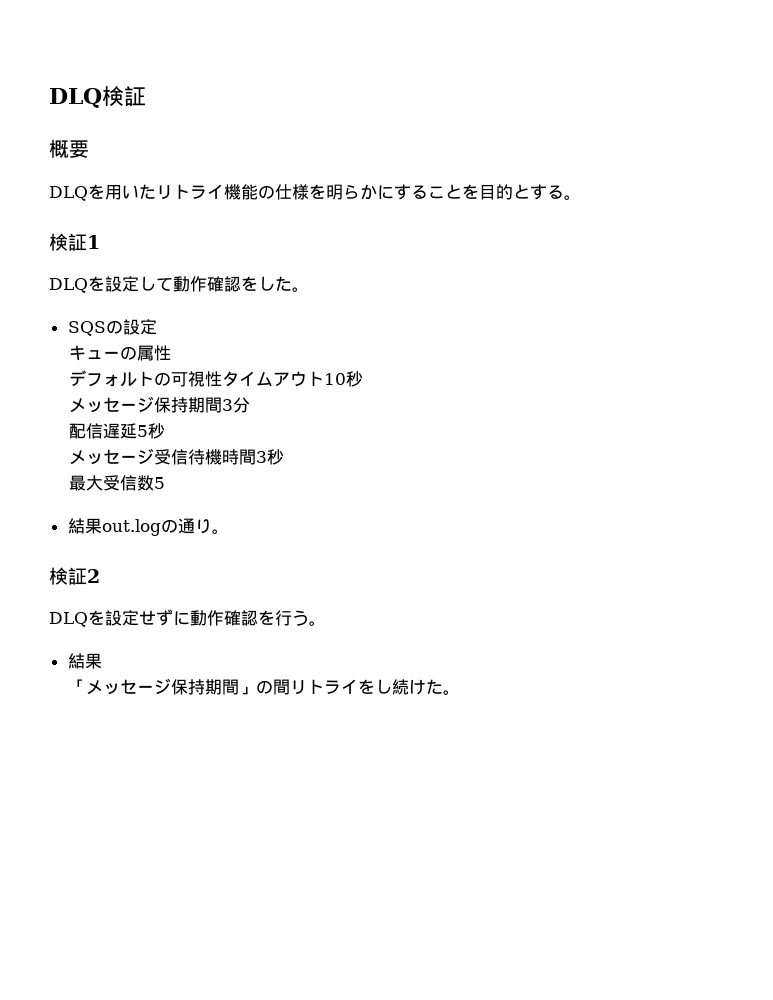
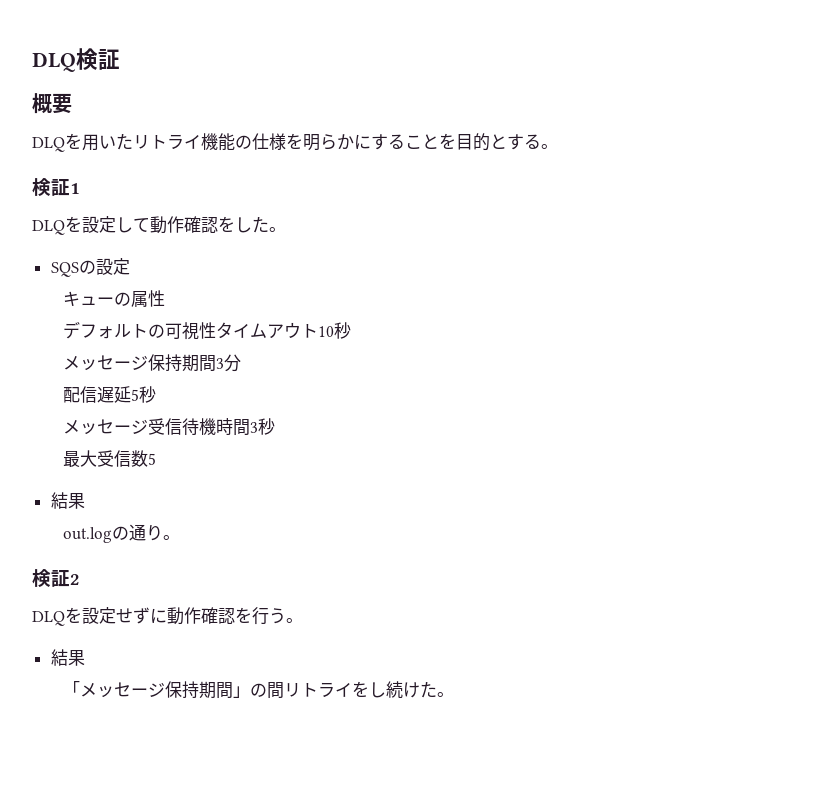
(102, 526) none -> (85, 501) //

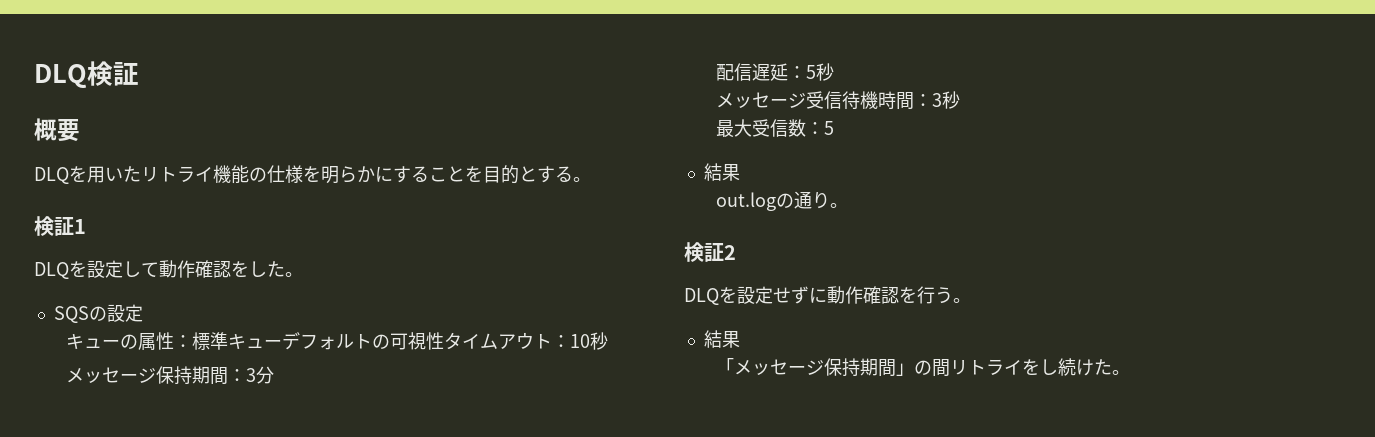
(165, 298) // -> [174,332,283,350] ：標準キュー
(318, 331) none -> [552,335,571,348] ：
(216, 363) none -> [228,369,247,382] ：
(131, 394) none -> [788,66,807,79] ：
(250, 427) none -> [914,94,933,107] ：
(148, 458) none -> [806,122,825,135] ：

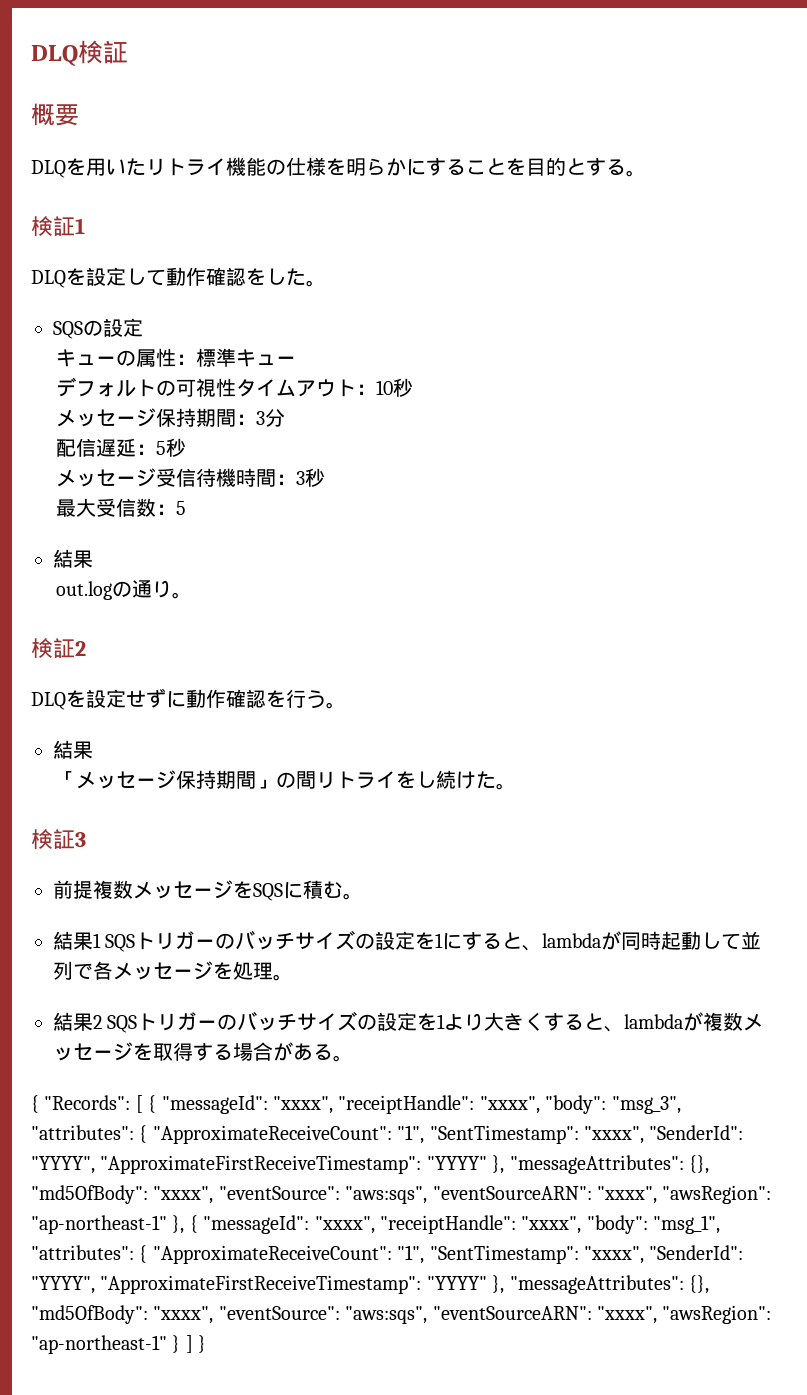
(283, 343) none -> (296, 360) //
(1131, 372) none -> [31,829,86,849] [53,880,363,901] [53,930,762,952] [53,961,293,981] [53,1011,764,1033] [53,1042,353,1062] [31,1095,681,1114] [31,1125,744,1144] [31,1155,709,1174] [31,1185,772,1204] [31,1215,721,1234] [31,1245,744,1264] [31,1275,709,1294] [31,1305,772,1324] [31,1335,207,1354] // 検証3 // 前提複数メッセージをSQSに積む。 // 結果1 SQSトリガーのバッチサイズの設定を1にすると、lambdaが同時起動して並列で各メッセージを処理。 // 結果2 SQSトリガーのバッチサイズの設定を1より大きくすると、lambdaが複数メッセージを取得する場合がある。 // { "Records": [ { "messageId": "xxxx", "receiptHandle": "xxxx", "body": "msg_3", "attributes": { "ApproximateReceiveCount": "1", "SentTimestamp": "xxxx", "SenderId": "YYYY", "ApproximateFirstReceiveTimestamp": "YYYY" }, "messageAttributes": {}, "md5OfBody": "xxxx", "eventSource": "aws:sqs", "eventSourceARN": "xxxx", "awsRegion": "ap-northeast-1" }, { "messageId": "xxxx", "receiptHandle": "xxxx", "body": "msg_1", "attributes": { "ApproximateReceiveCount": "1", "SentTimestamp": "xxxx", "SenderId": "YYYY", "ApproximateFirstReceiveTimestamp": "YYYY" }, "messageAttributes": {}, "md5OfBody": "xxxx", "eventSource": "aws:sqs", "eventSourceARN": "xxxx", "awsRegion": "ap-northeast-1" } ] }

